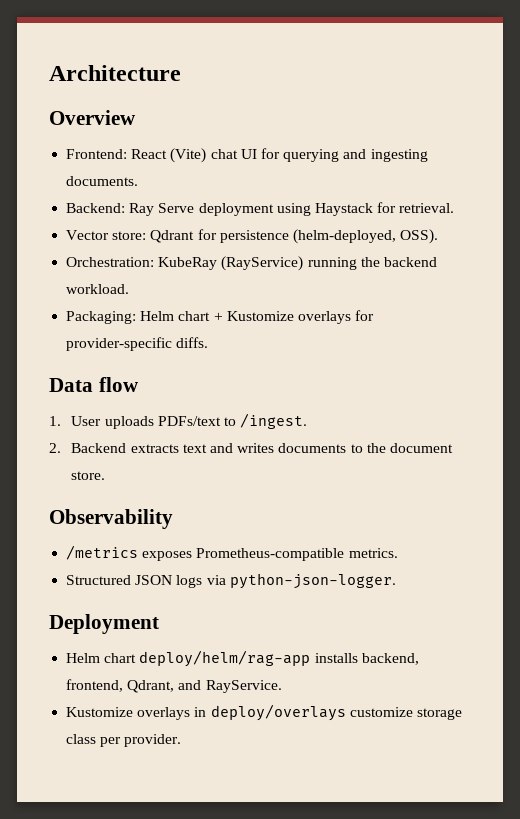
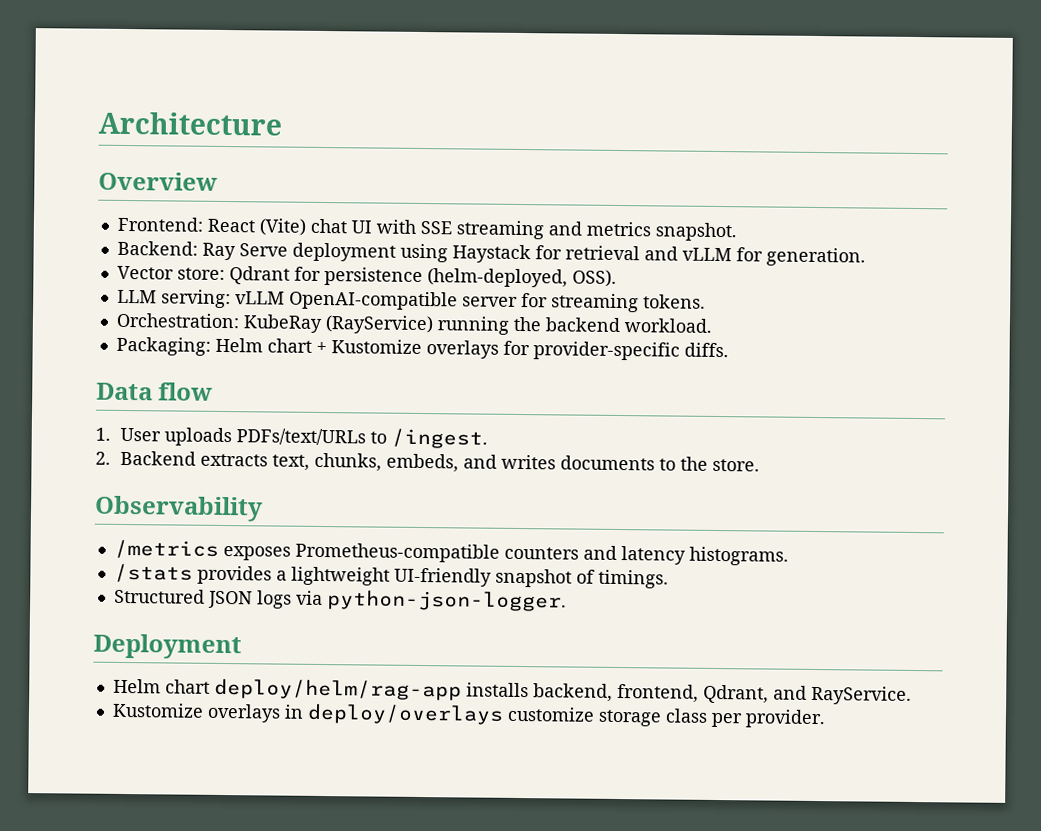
[260,148,428,162] [66,176,139,186] for querying and ingesting documents. -> [375,219,737,242] with SSE streaming and metrics snapshot.
[399,203,455,213] retrieval. -> [564,245,866,267] retrieval and vLLM for generation.
(439, 236) none -> [116,289,706,313] // LLM serving: vLLM OpenAI-compatible server for streaming tokens.
[157,416,221,426] PDFs/text -> [236,428,367,446] PDFs/text/URLs
[182,444,207,453] text -> [272,452,460,473] text, chunks, embeds,
[389,443,453,453] document -> (709, 463) none
[348,548,398,558] metrics. -> [503,545,789,566] [113,563,669,589] counters and latency histograms. // /stats provides a lightweight UI-friendly snapshot of timings.

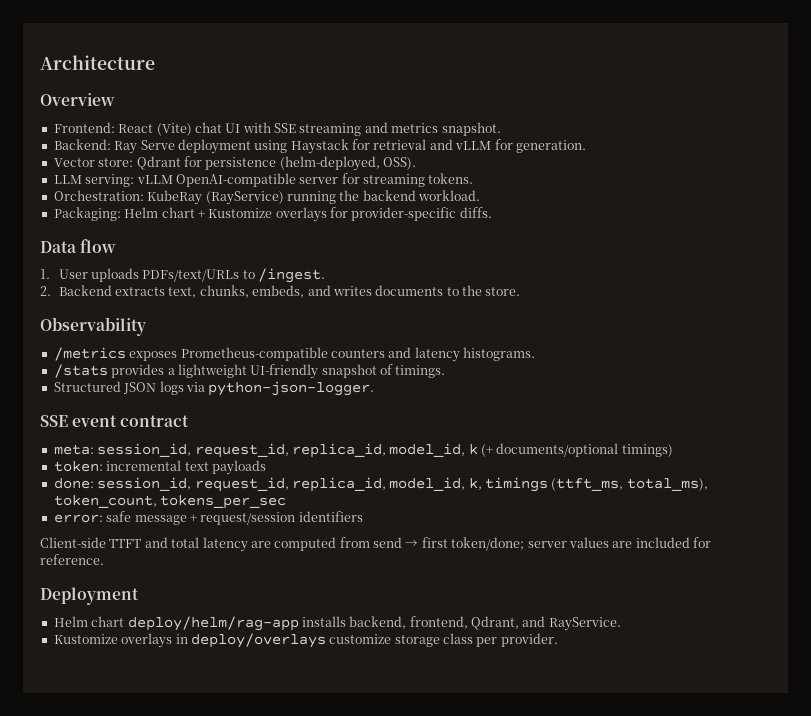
(567, 601) none -> [40,415,190,427] [53,443,673,458] [53,460,266,475] [53,477,708,492] [53,495,287,509] [53,511,363,525] [40,537,711,552] [40,554,104,565] // SSE event contract // meta: session_id, request_id, replica_id, model_id, k (+ documents/optional timings) // token: incremental text payloads // done: session_id, request_id, replica_id, model_id, k, timings (ttft_ms, total_ms), token_count, tokens_per_sec // error: safe message + request/session identifiers // Client-side TTFT and total latency are computed from send → first token/done; server values are included for reference.

